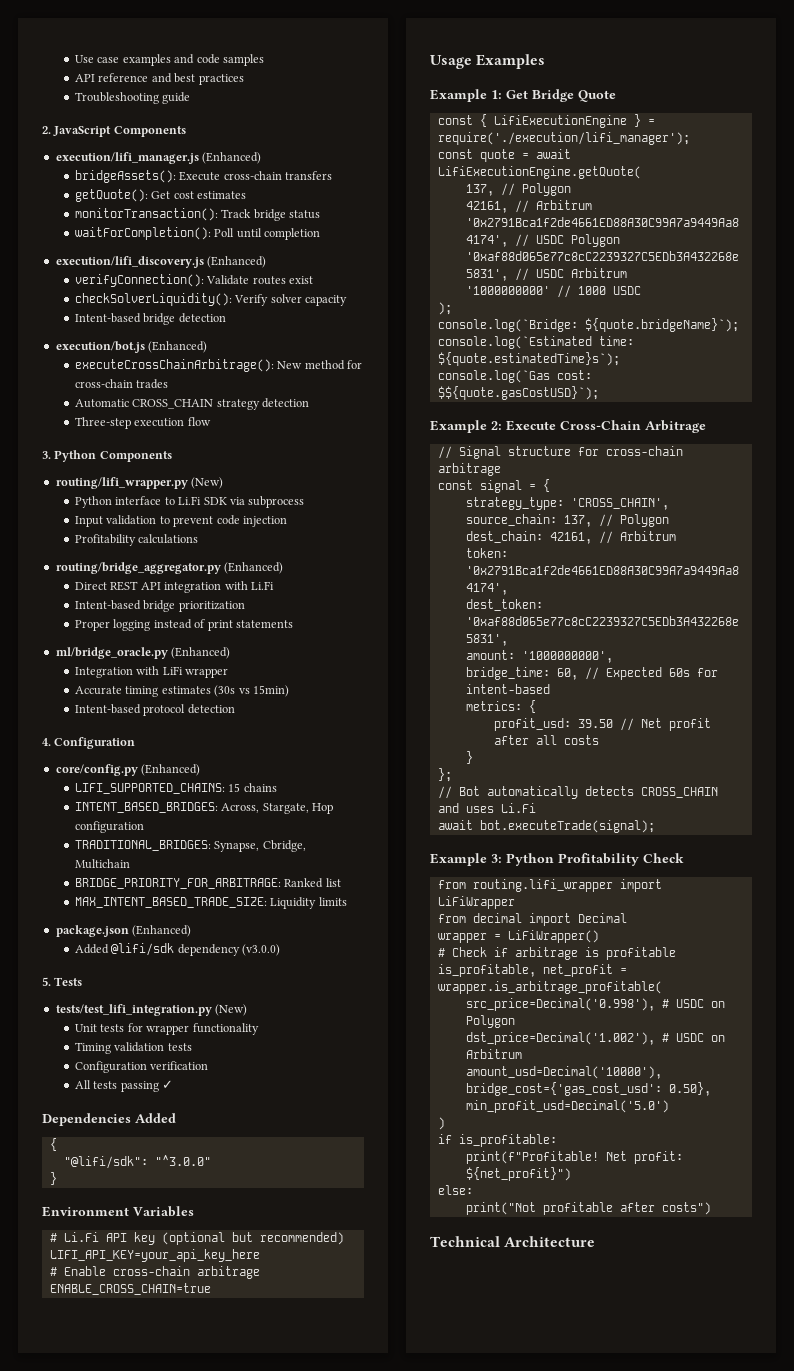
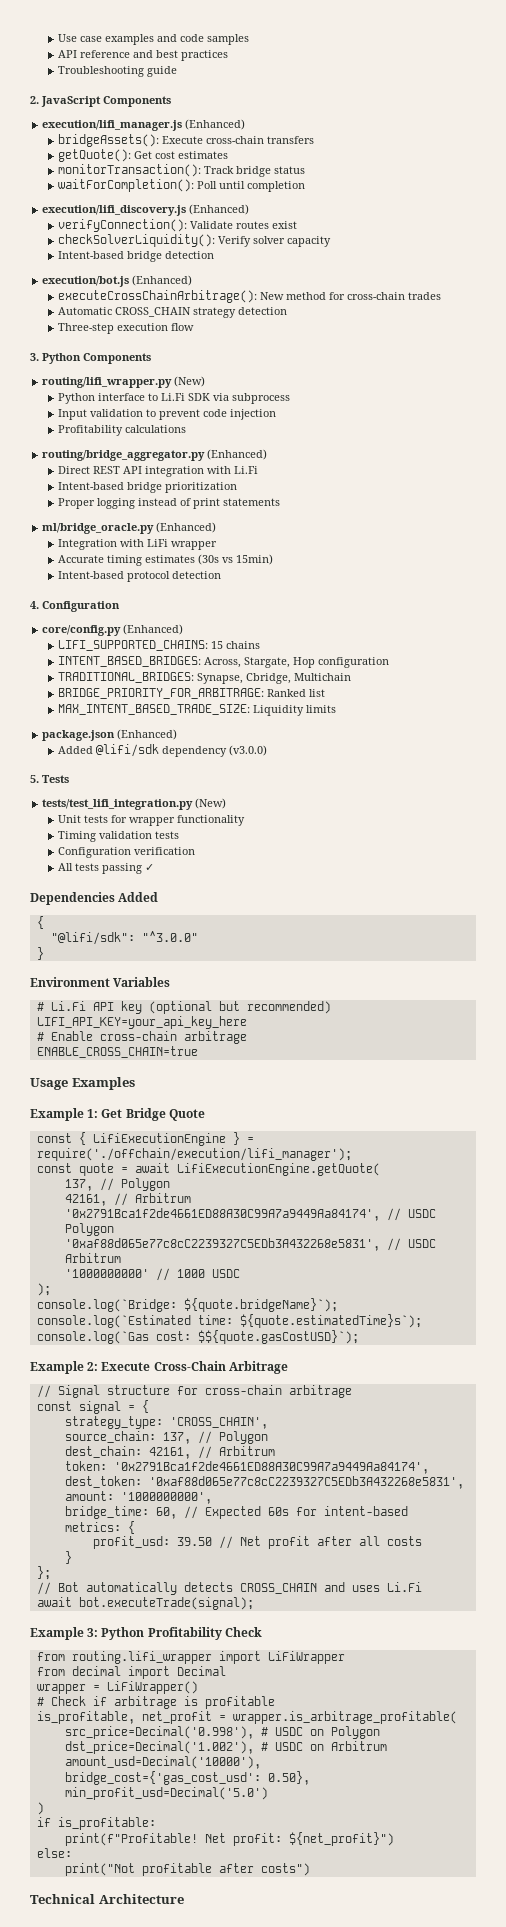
[437,132,690,145] require('./execution/lifi_manager'); -> [36,1148,352,1161] require('./offchain/execution/lifi_manager');

